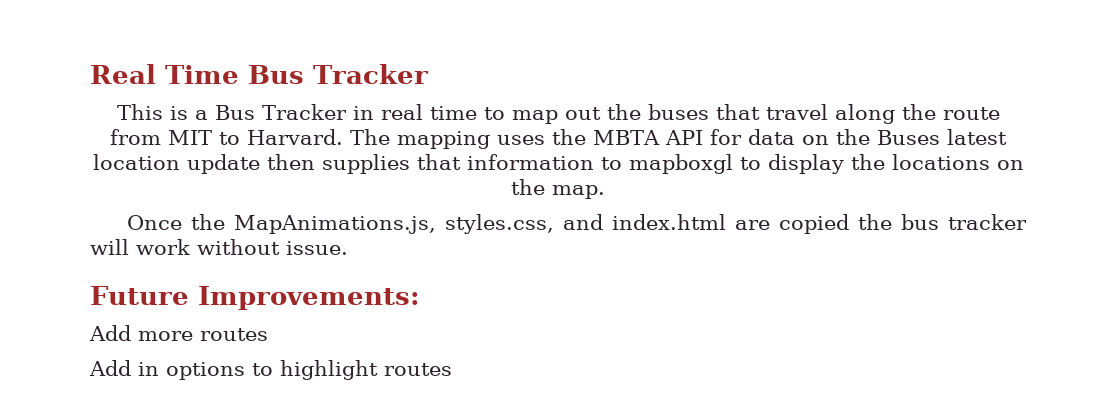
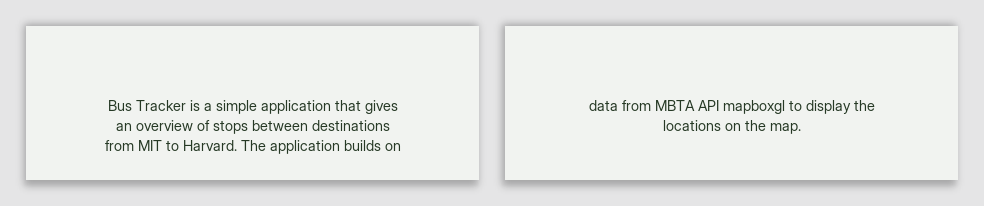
[90,64,428,84] [116,104,163,120] Real Time Bus Tracker // This -> [107,100,186,111] Bus Tracker
[214,104,1000,124] Bus Tracker in real time to map out the buses that travel along the route -> [215,100,398,114] [115,120,390,134] simple application that gives an overview of stops between destinations
[397,129,1007,149] [92,154,622,174] mapping uses the MBTA API for data on the Buses latest location update then supplies that information to -> [269,140,401,154] [588,100,719,111] application builds on data from MBTA API
[126,214,1027,234] [90,239,348,255] [90,286,420,310] [89,325,268,341] [89,360,452,380] // Once the MapAnimations.js, styles.css, and index.html are copied the bus tracker will work without issue. // Future Improvements: // Add more routes // Add in options to highlight routes -> (801, 128) none

